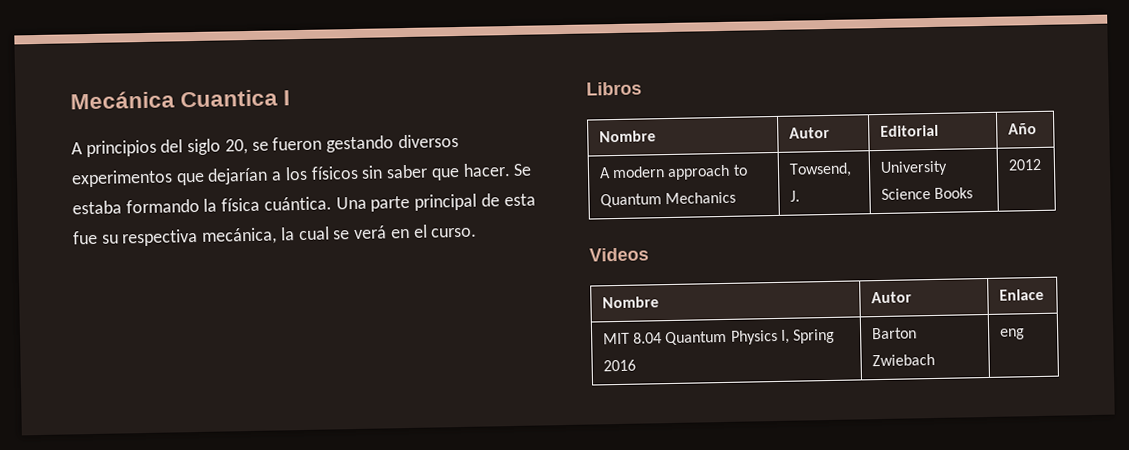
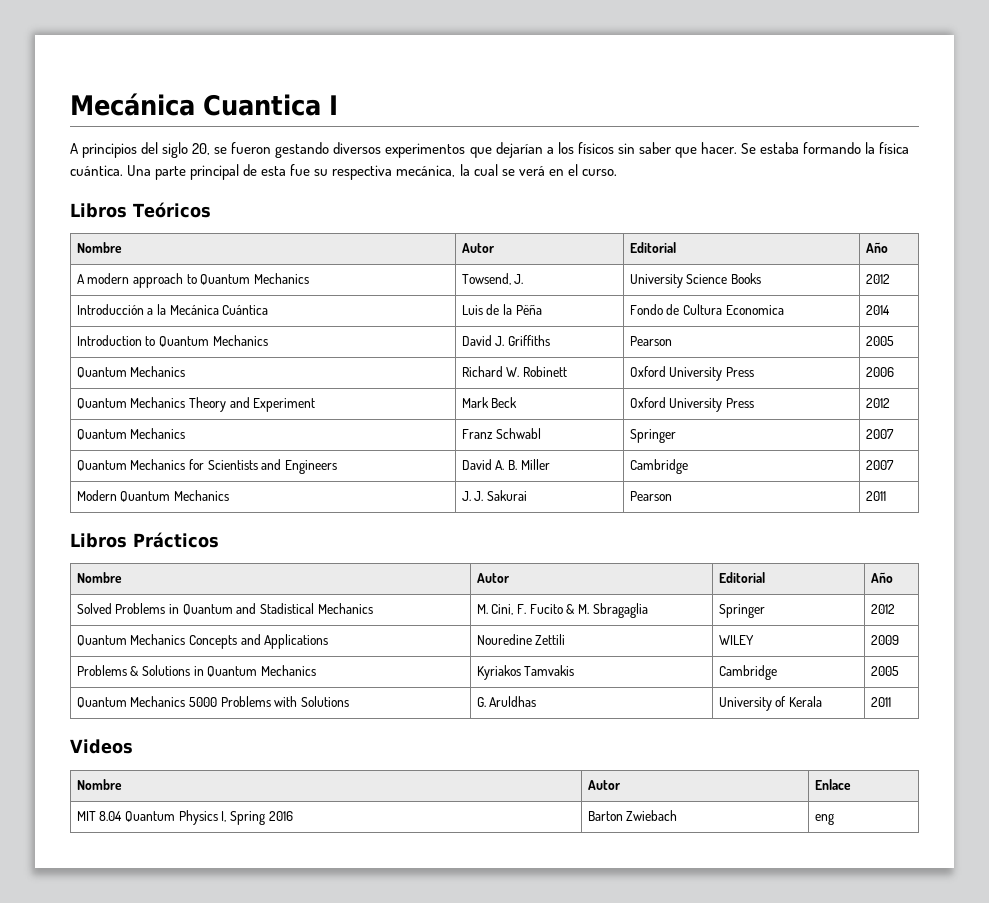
(642, 88) none -> [133,202,211,218] Teóricos
(1042, 164) none -> [76,304,269,315] [461,304,542,315] [629,304,784,315] [865,305,890,315] [76,335,268,347] [461,335,551,346] [629,336,672,346] [865,336,894,346] [76,366,186,378] [461,366,568,377] [629,366,755,381] [865,367,894,377] [76,397,316,412] [461,397,518,408] [629,397,755,412] [865,398,890,408] [76,428,186,440] [461,428,542,439] [629,429,676,443] [865,429,894,439] [76,459,338,474] [461,459,550,470] [629,459,688,474] [865,460,894,470] [76,490,230,502] [461,490,528,501] [629,491,672,501] [865,491,886,501] [70,532,219,548] [76,572,122,583] [476,573,510,583] [718,572,765,583] [870,572,893,583] [76,603,373,615] [476,603,648,618] [718,604,765,618] [870,604,895,614] [76,634,329,649] [476,634,566,645] [718,635,754,645] [870,635,899,645] [76,665,317,677] [476,665,575,680] [718,665,777,680] [870,666,899,676] [76,696,350,708] [476,696,537,707] [718,696,823,711] [870,697,891,707] // Introducción a la Mecánica Cuántica | Luis de la Pëña | Fondo de Cultura Economica | 2014 // Introduction to Quantum Mechanics | David J. Griffiths | Pearson | 2005 // Quantum Mechanics | Richard W. Robinett | Oxford University Press | 2006 // Quantum Mechanics Theory and Experiment | Mark Beck | Oxford University Press | 2012 // Quantum Mechanics | Franz Schwabl | Springer | 2007 // Quantum Mechanics for Scientists and Engineers | David A. B. Miller | Cambridge | 2007 // Modern Quantum Mechanics | J. J. Sakurai | Pearson | 2011 // Libros Prácticos // Nombre | Autor | Editorial | Año // Solved Problems in Quantum and Stadistical Mechanics | M. Cini, F. Fucito & M. Sbragaglia | Springer | 2012 // Quantum Mechanics Concepts and Applications | Nouredine Zettili | WILEY | 2009 // Problems & Solutions in Quantum Mechanics | Kyriakos Tamvakis | Cambridge | 2005 // Quantum Mechanics 5000 Problems with Solutions | G. Aruldhas | University of Kerala | 2011

